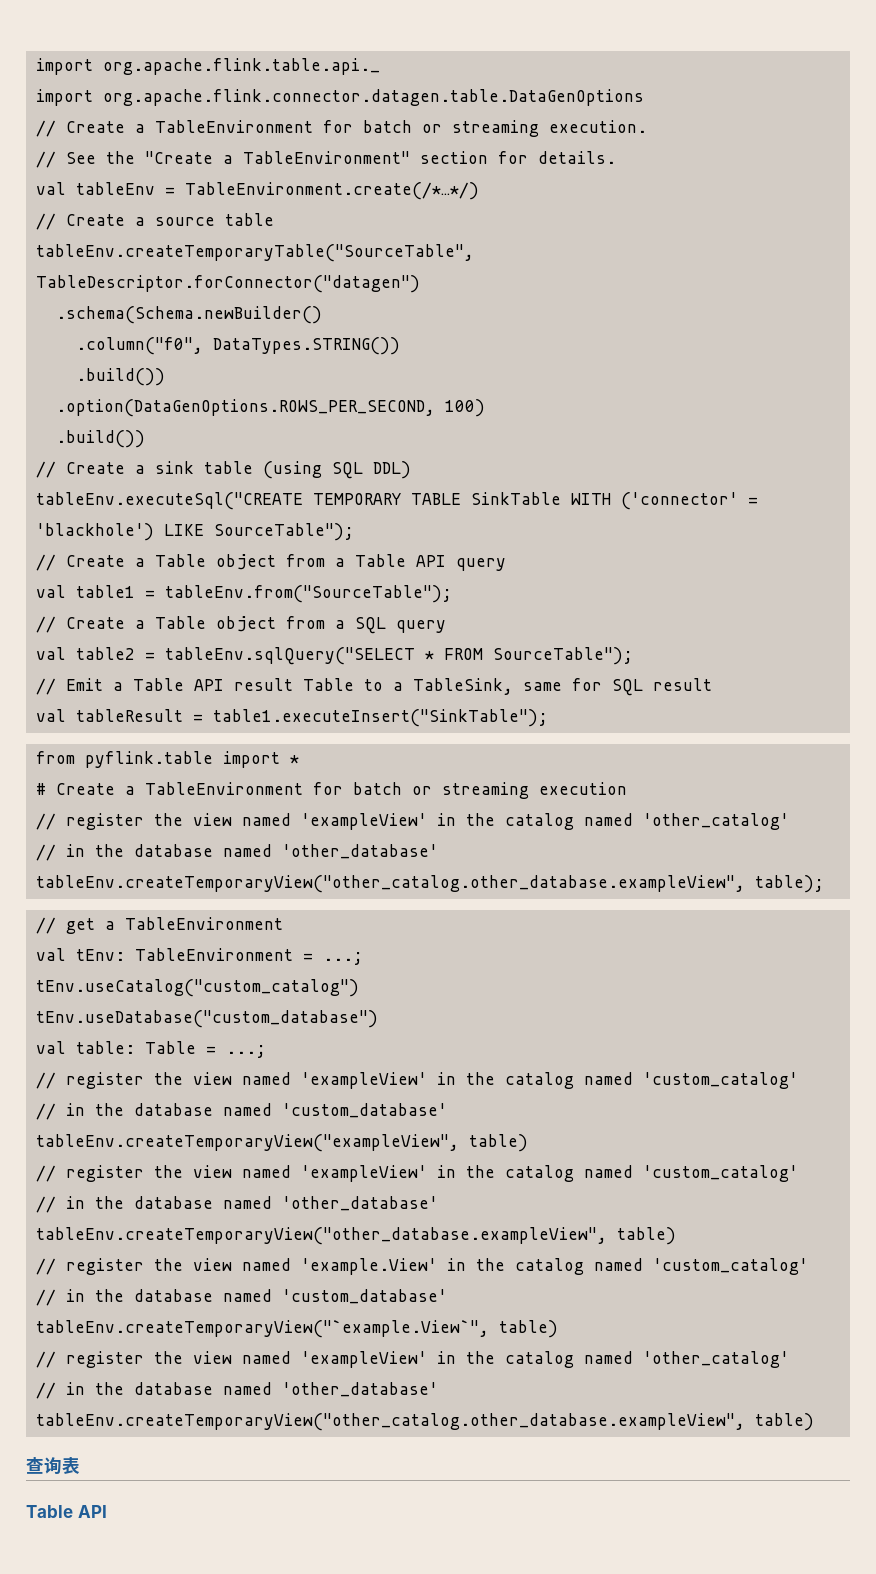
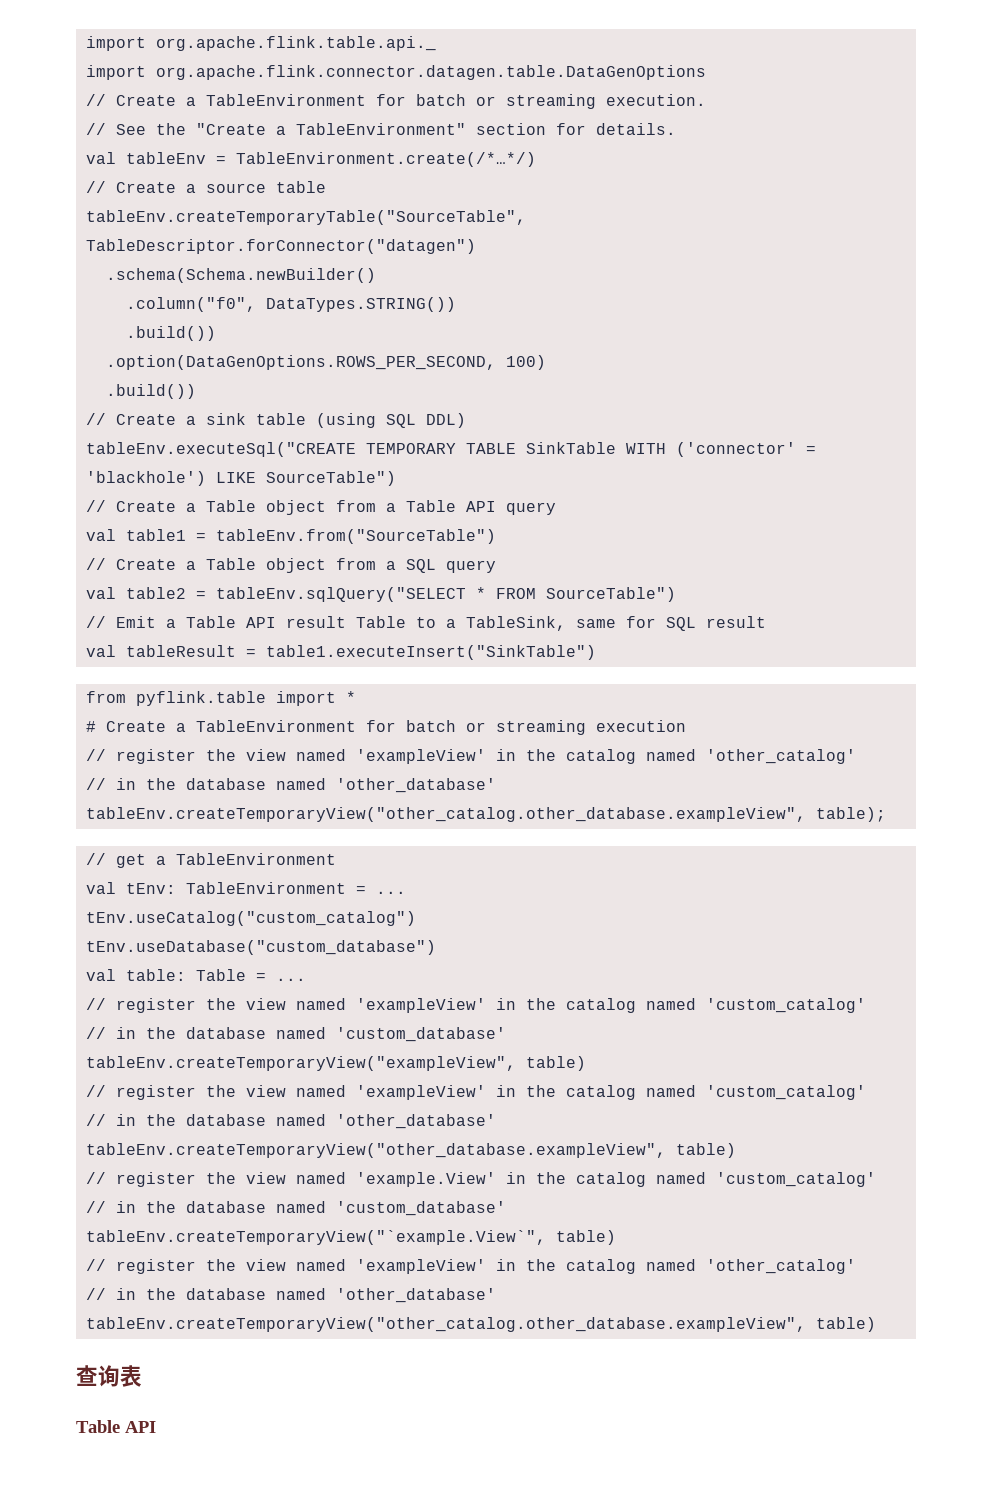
[213,523,354,541] SourceTable"); -> [265,471,396,486] SourceTable")
[164,585,452,603] tableEnv.from("SourceTable"); -> [215,529,496,544] tableEnv.from("SourceTable")
[492,647,633,665] SourceTable"); -> [545,587,676,602] SourceTable")
[212,709,548,727] table1.executeInsert("SinkTable"); -> [265,645,596,660] table1.executeInsert("SinkTable")
[322,952,363,965] ...; -> [375,891,406,894] ...
[225,1045,266,1058] ...; -> [275,978,306,981] ...

